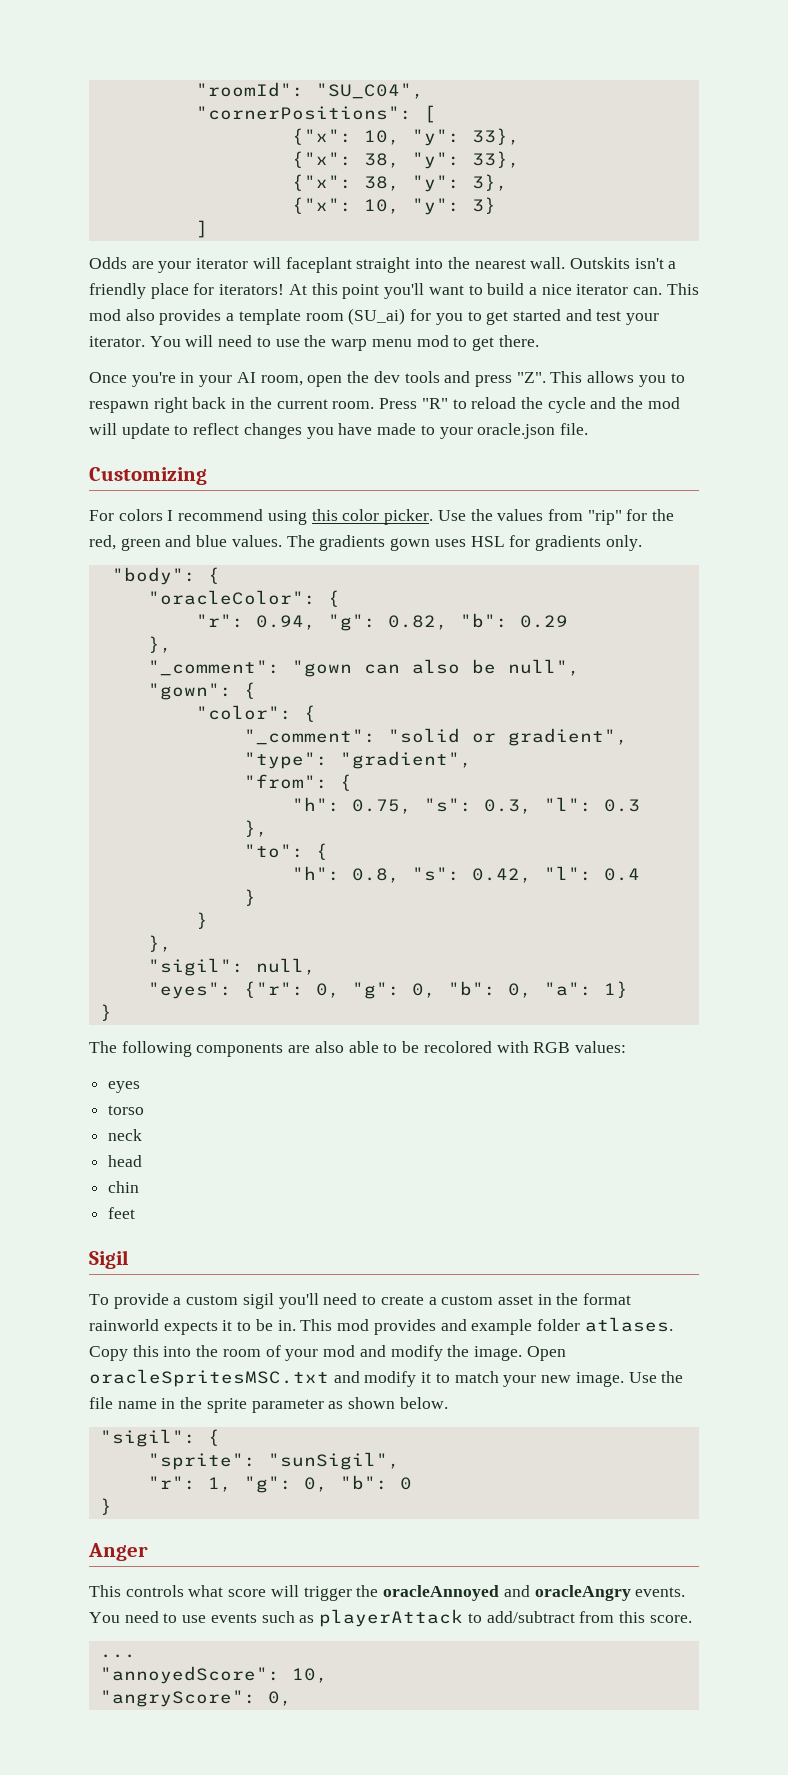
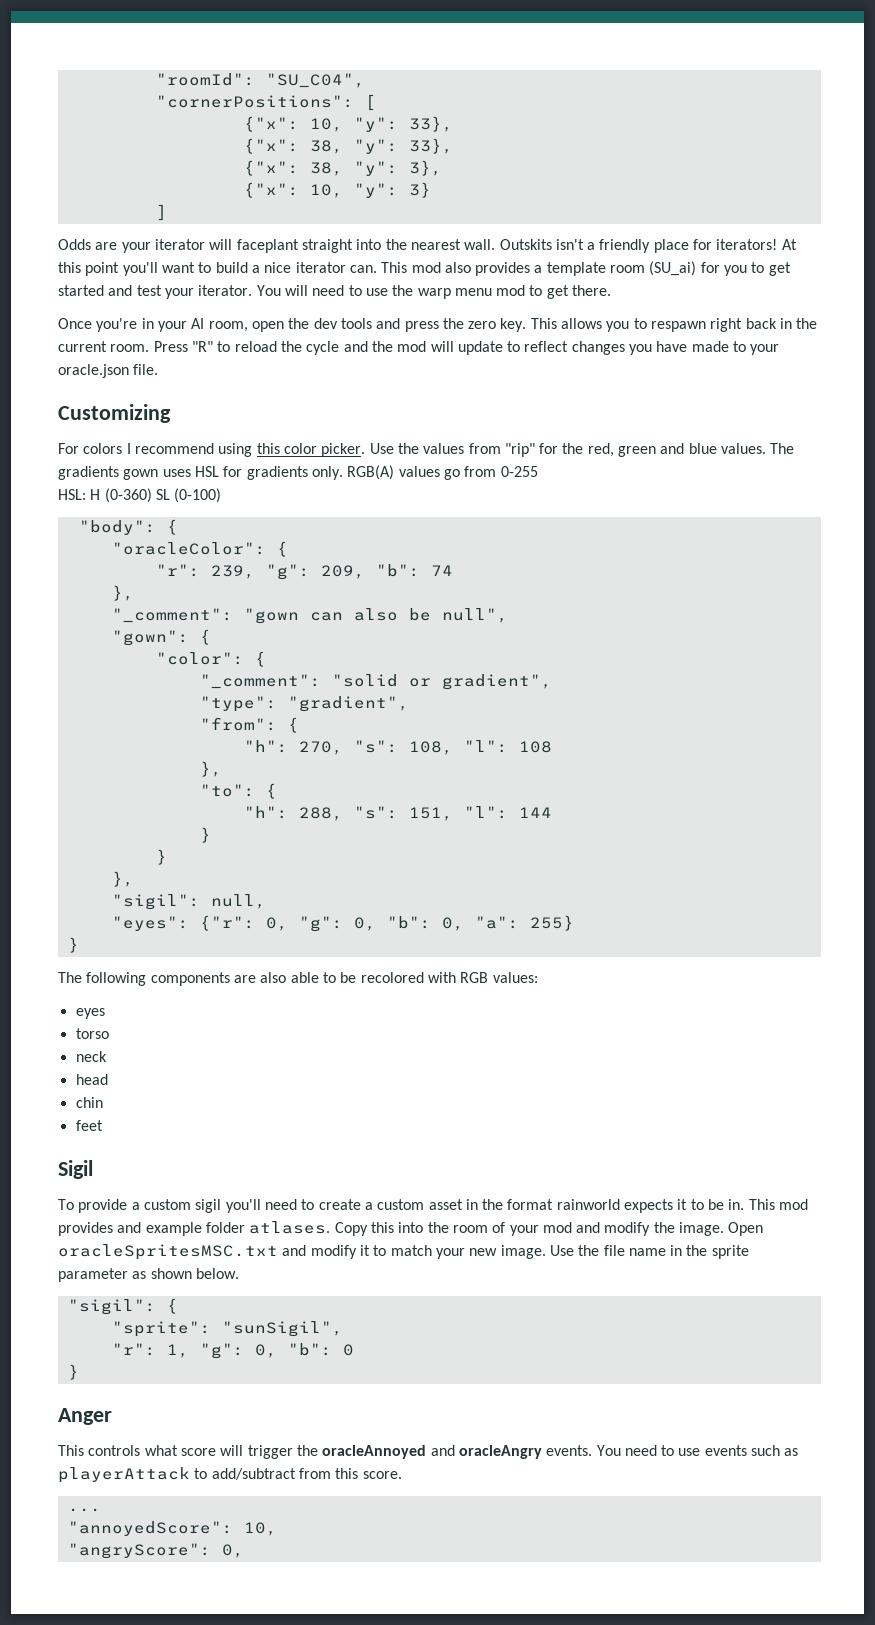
[516,372,546,383] "Z". -> [442,318,527,332] the zero key.
(642, 543) none -> [347,465,538,480] [58,488,222,503] RGB(A) values go from 0-255 // HSL: H (0-360) SL (0-100)
[255,613,568,631] 0.94, "g": 0.82, "b": 0.29 -> [210,564,453,580] 239, "g": 209, "b": 74
[351,797,640,814] 0.75, "s": 0.3, "l": 0.3 -> [298,740,552,755] 270, "s": 108, "l": 108
[351,866,640,883] 0.8, "s": 0.42, "l": 0.4 -> [298,806,552,821] 288, "s": 151, "l": 144
[603,981,628,998] 1} -> [529,915,574,931] 255}

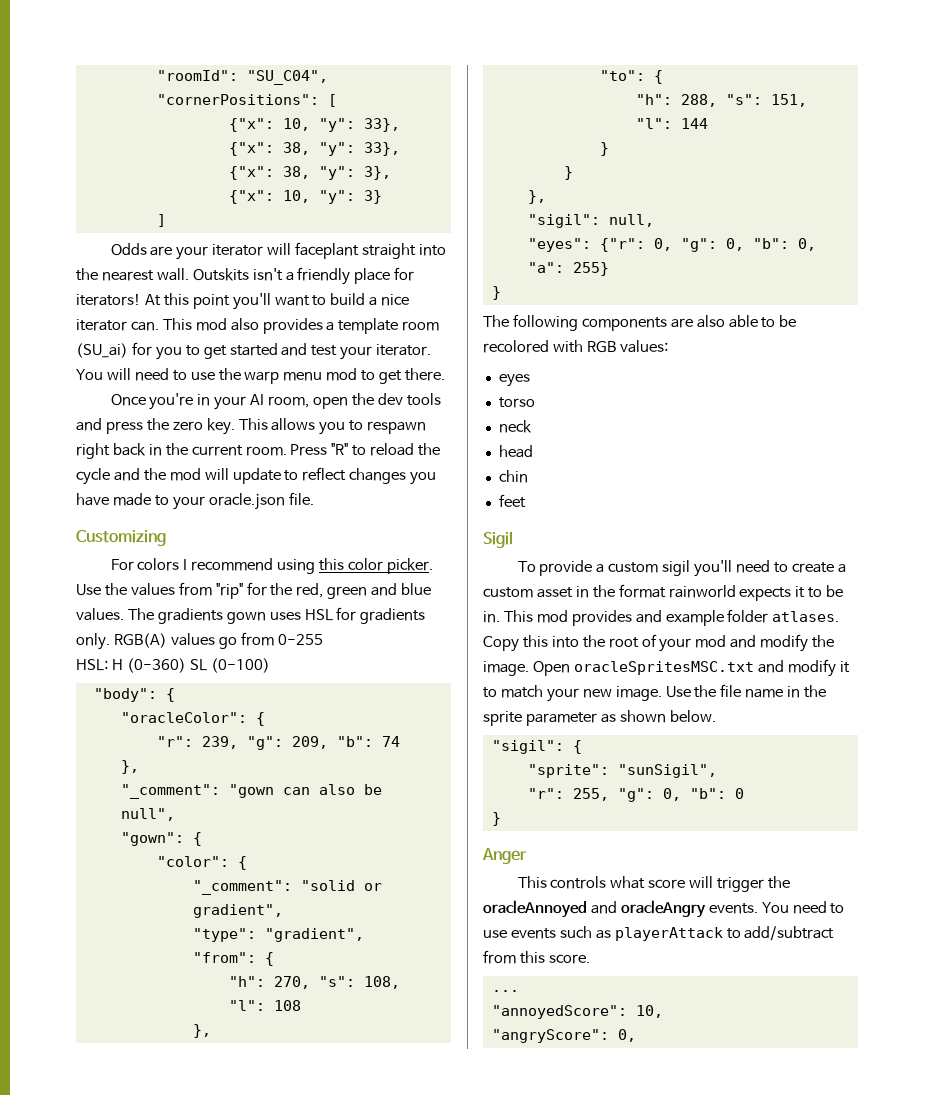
[452,1225,488,1233] room -> [608,637,639,648] root
[166,1344,189,1358] 1, -> [572,788,609,801] 255,

